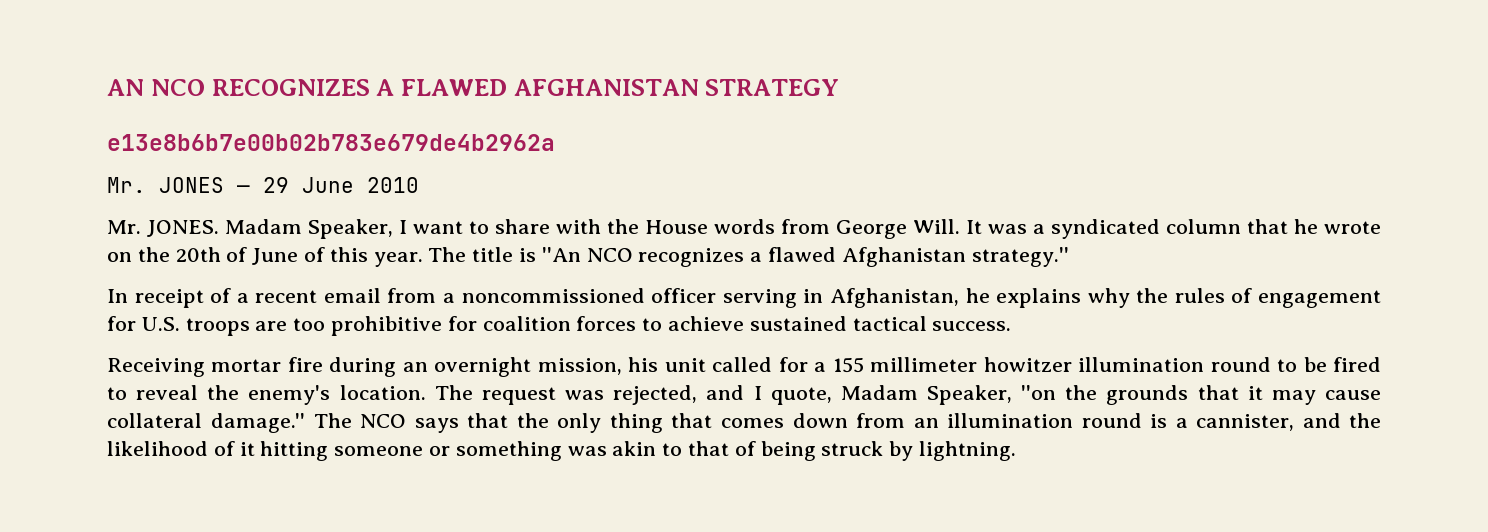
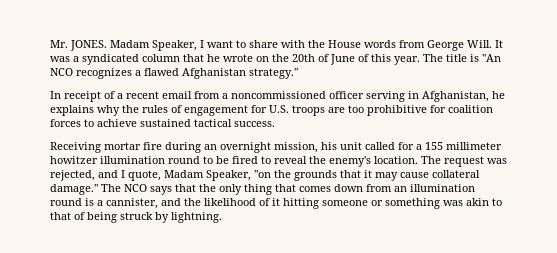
[107,79,840,96] [107,134,555,151] [107,177,419,193] AN NCO RECOGNIZES A FLAWED AFGHANISTAN STRATEGY // e13e8b6b7e00b02b783e679de4b2962a // Mr. JONES — 29 June 2010 // -> (50, 44) none

